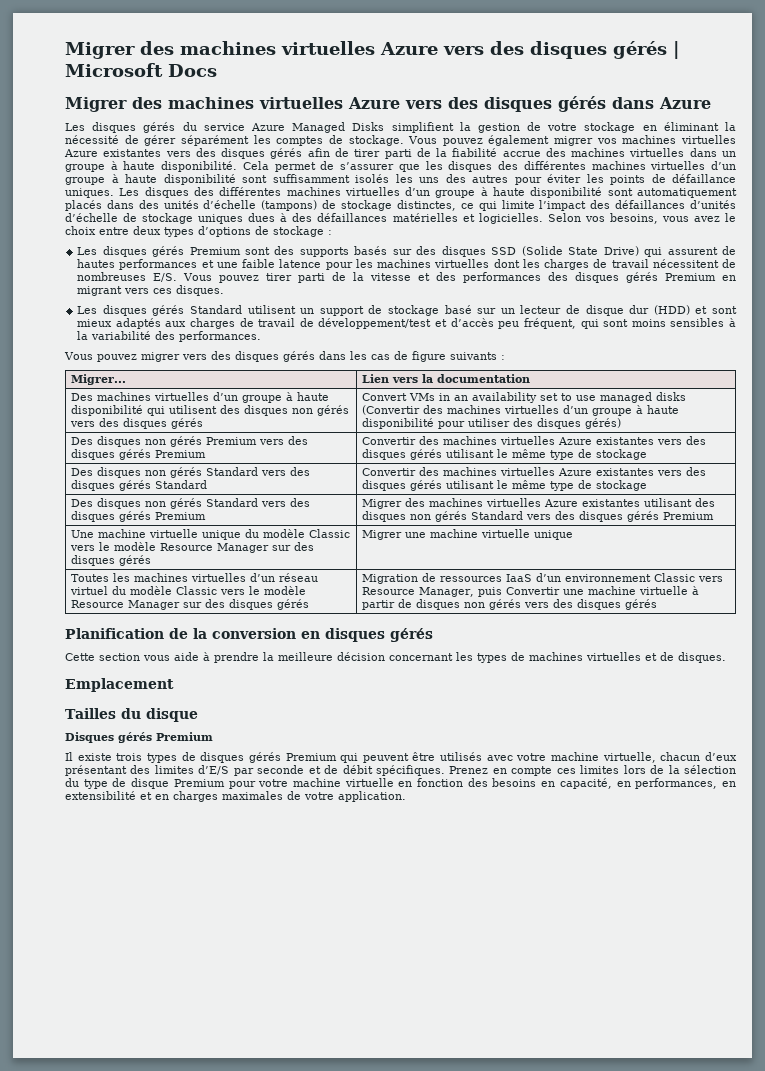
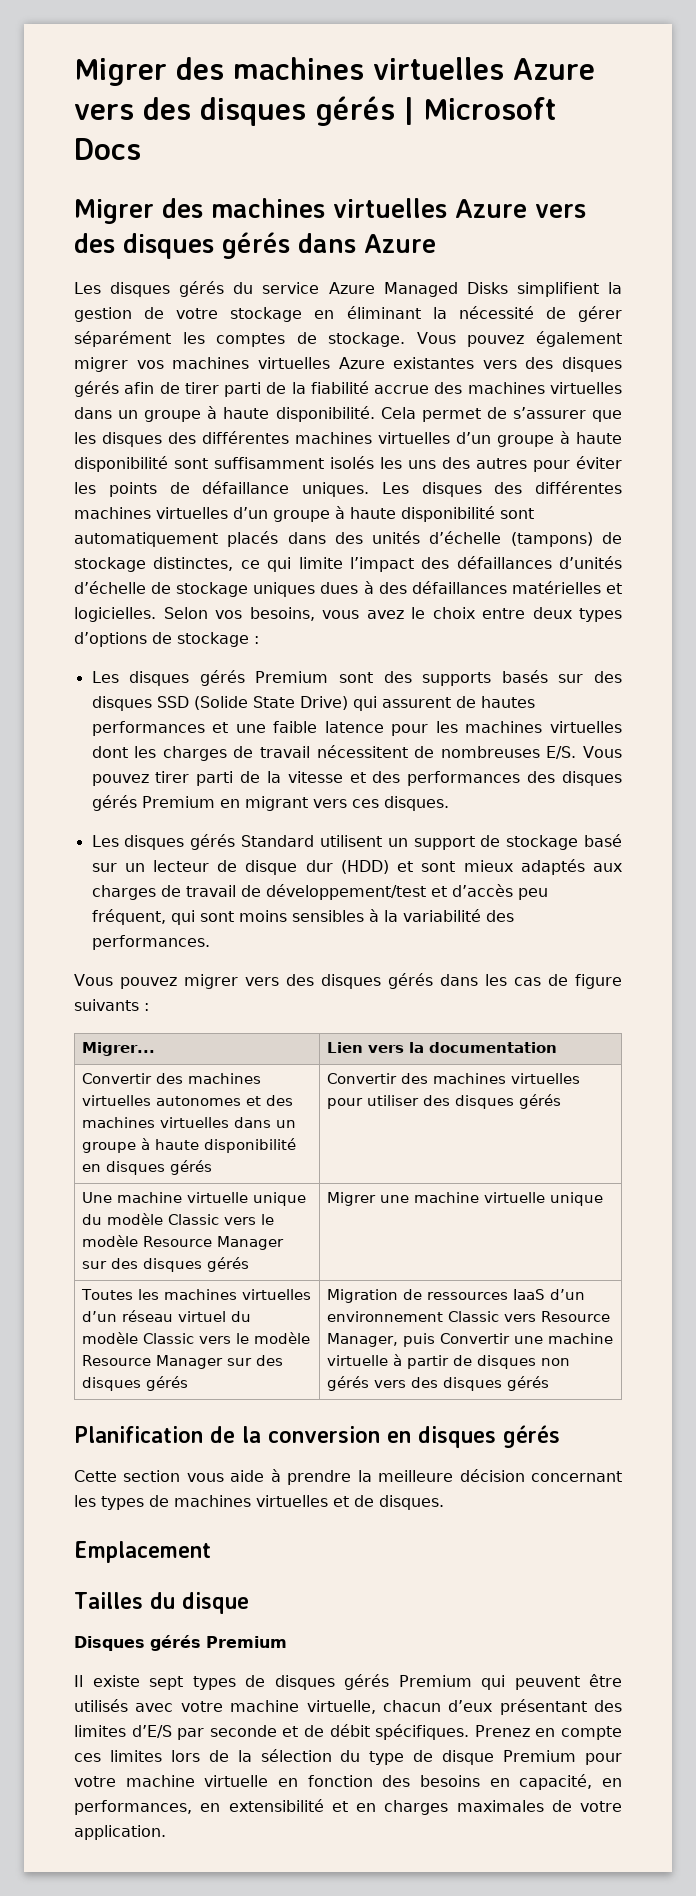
[71,392,330,403] [71,405,350,416] [70,418,204,429] [362,392,687,403] [362,405,680,416] [362,418,622,429] [71,436,309,447] [71,449,207,460] [362,436,707,445] [362,449,648,460] [71,467,311,478] [71,480,208,491] [362,467,707,476] [362,480,648,491] [71,498,311,509] [71,511,207,522] [362,498,716,509] [362,511,715,522] Des machines virtuelles d’un groupe à haute disponibilité qui utilisent des disques non gérés vers des disques gérés | Convert VMs in an availability set to use managed disks (Convertir des machines virtuelles d’un groupe à haute disponibilité pour utiliser des disques gérés) // Des disques non gérés Premium vers des disques gérés Premium | Convertir des machines virtuelles Azure existantes vers des disques gérés utilisant le même type de stockage // Des disques non gérés Standard vers des disques gérés Standard | Convertir des machines virtuelles Azure existantes vers des disques gérés utilisant le même type de stockage // Des disques non gérés Standard vers des disques gérés Premium | Migrer des machines virtuelles Azure existantes utilisant des disques non gérés Standard vers des disques gérés Premium -> [82,1073,262,1084] [82,1095,294,1106] [82,1117,297,1128] [82,1138,297,1153] [82,1160,213,1175] [327,1073,581,1084] [327,1094,562,1109] Convertir des machines virtuelles autonomes et des machines virtuelles dans un groupe à haute disponibilité en disques gérés | Convertir des machines virtuelles pour utiliser des disques gérés
[116,753,143,761] trois -> [149,1676,183,1690] sept

